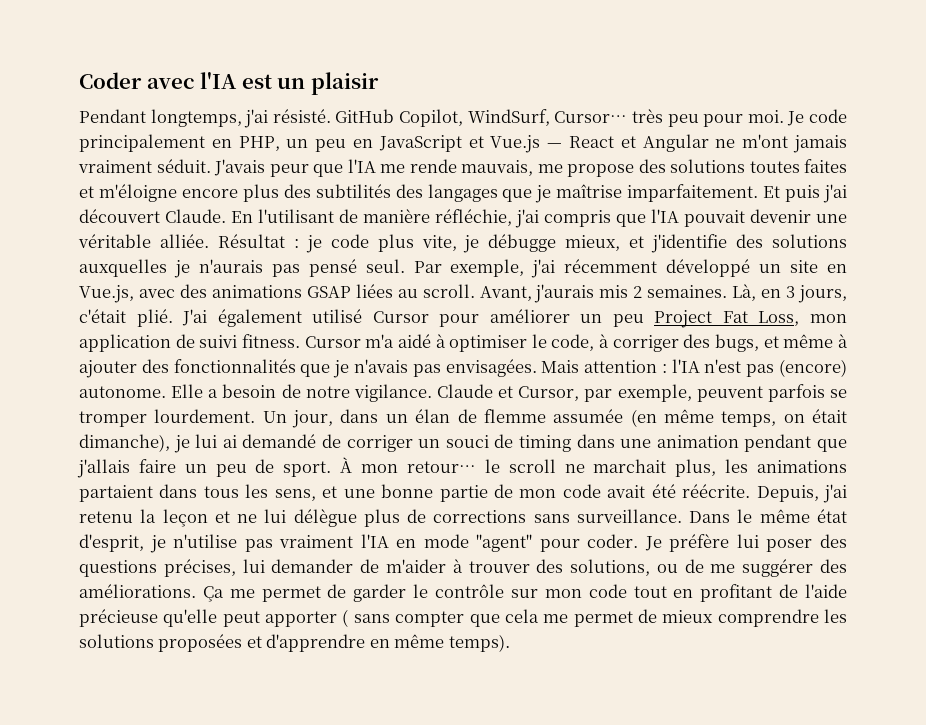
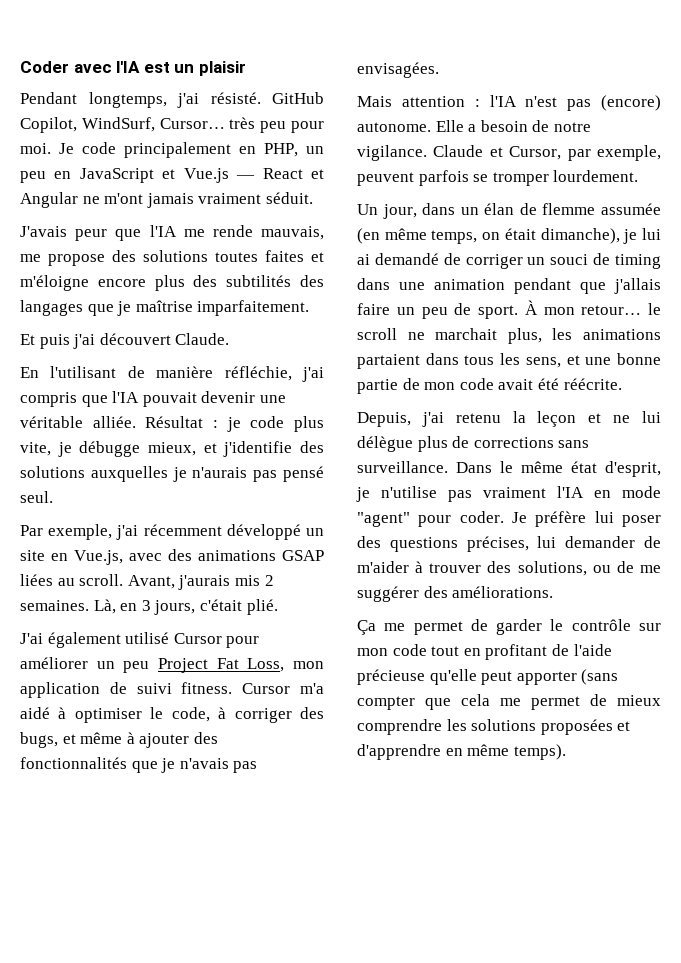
(211, 166) none -> (313, 198) //
(759, 193) none -> (310, 308) //
(226, 216) none -> (230, 339) //
(405, 266) none -> (53, 497) //
(173, 318) none -> (278, 607) //
(537, 368) none -> (439, 70) //
(256, 416) none -> (639, 176) //
(751, 491) none -> (622, 384) //
(196, 591) none -> (554, 592) //
[342,609,390,627] ( sans -> [581,669,619,685] (sans

